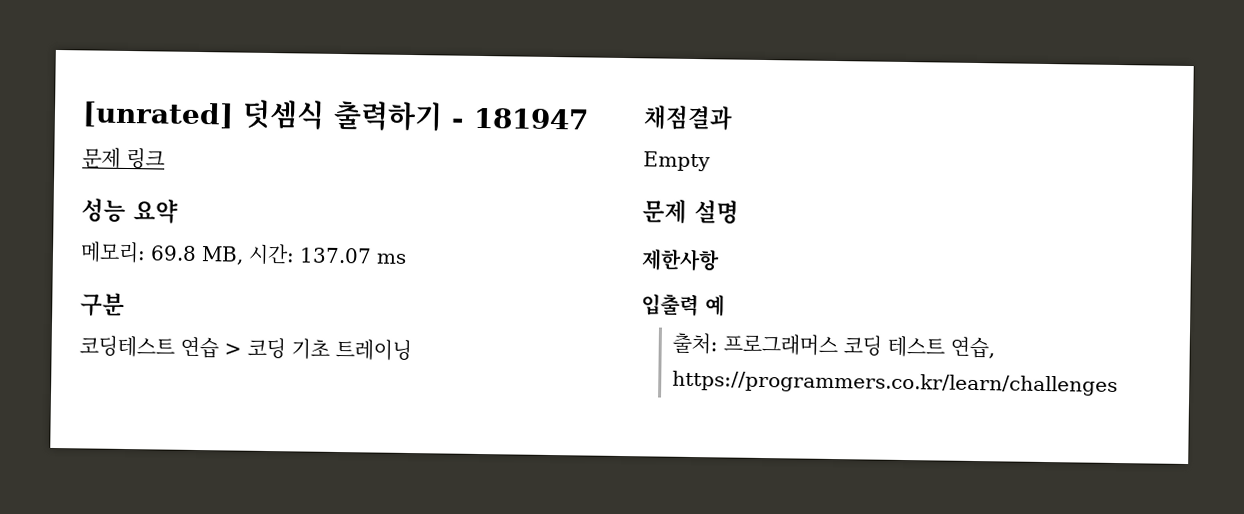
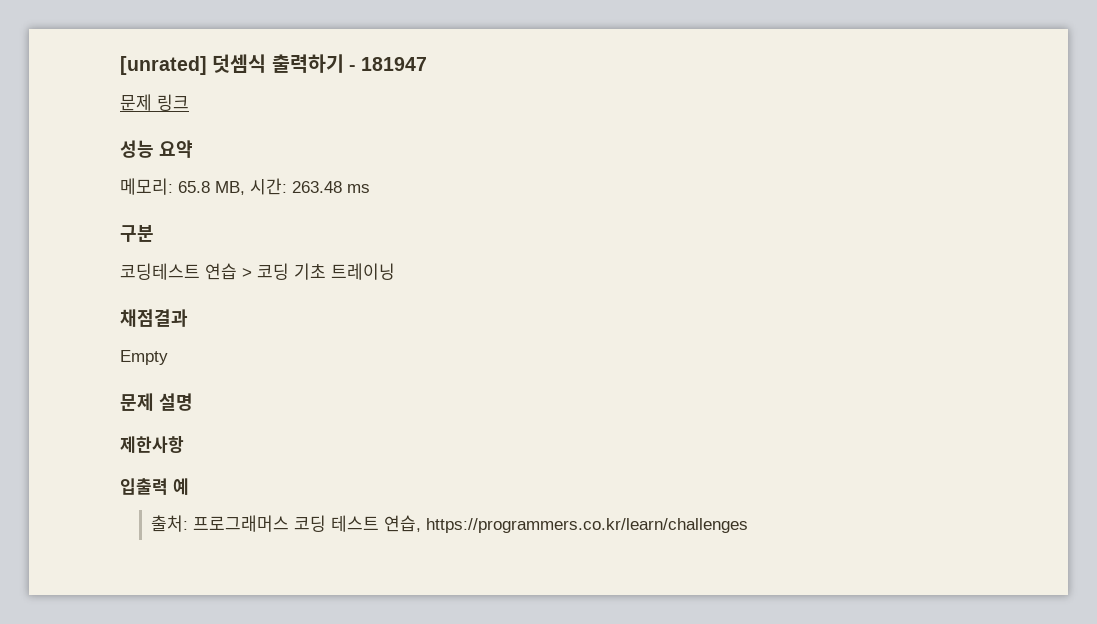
[150,245,197,261] 69.8 -> [178,181,210,193] 65.8
[299,247,372,264] 137.07 -> [292,181,342,193] 263.48

